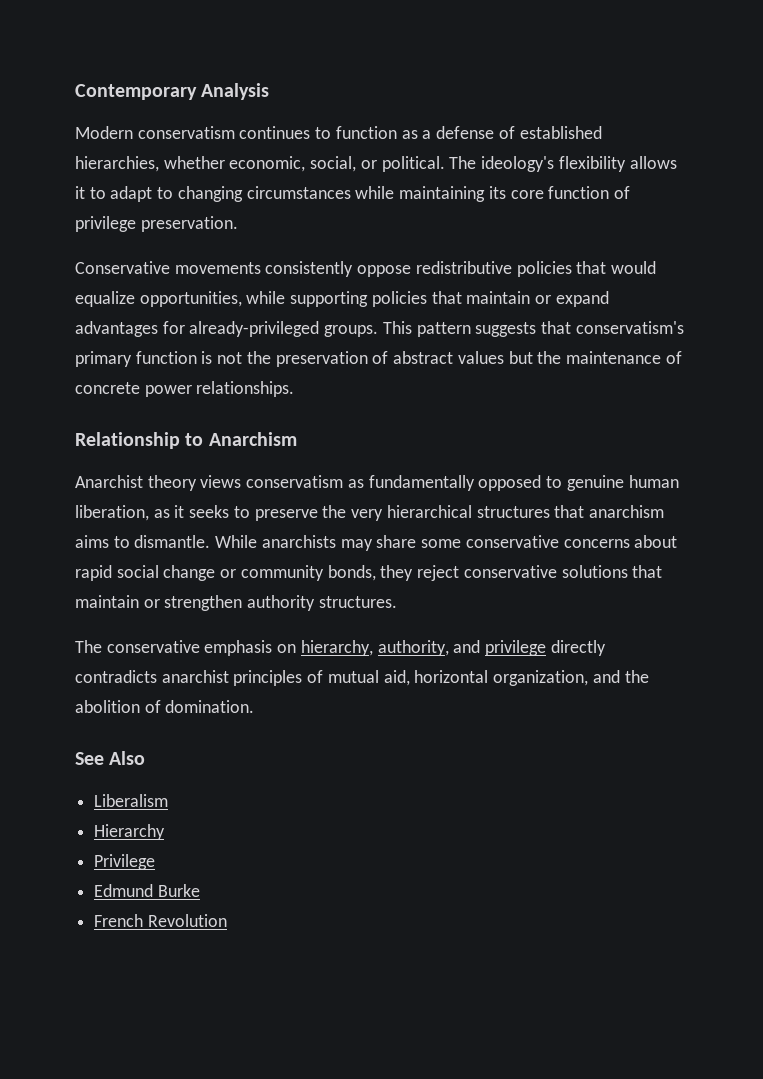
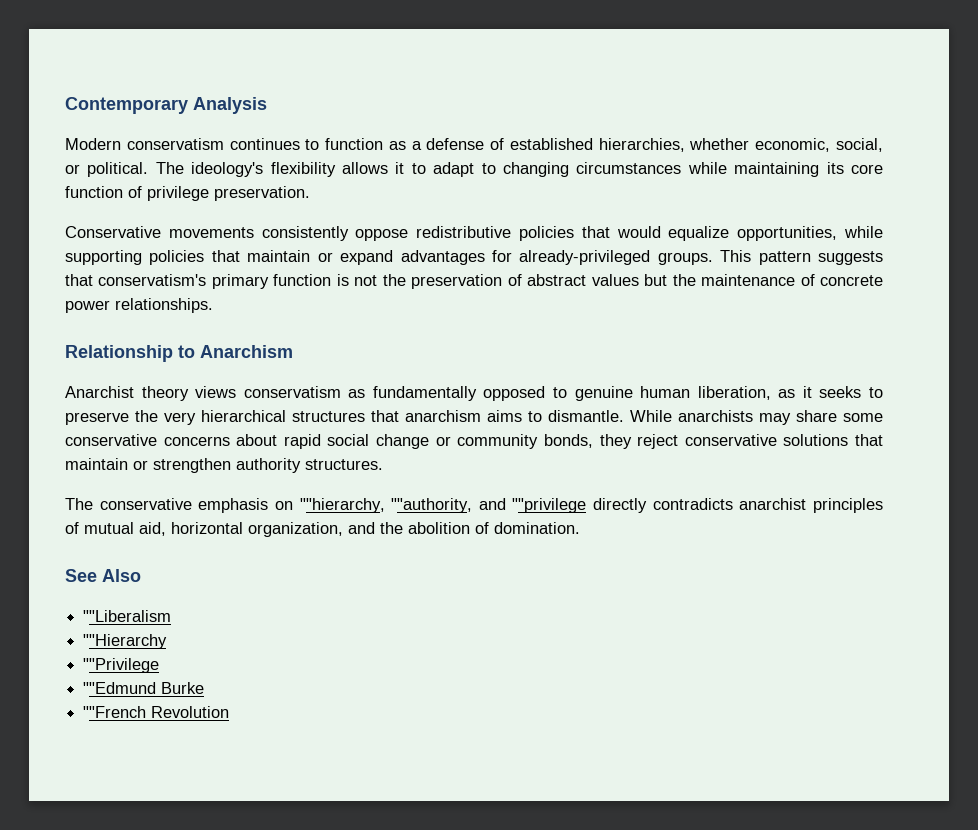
[300,640,547,656] hierarchy, authority, and privilege -> [299,498,587,513] ""hierarchy, ""authority, and ""privilege
[94,794,169,807] [94,824,166,840] [94,854,156,870] [94,884,154,897] Liberalism // Hierarchy // Privilege // Edmund -> [83,610,172,622] [83,634,168,649] [83,658,160,673] [83,682,157,694] ""Liberalism // ""Hierarchy // ""Privilege // ""Edmund
[94,914,144,927] French -> [83,706,147,718] ""French

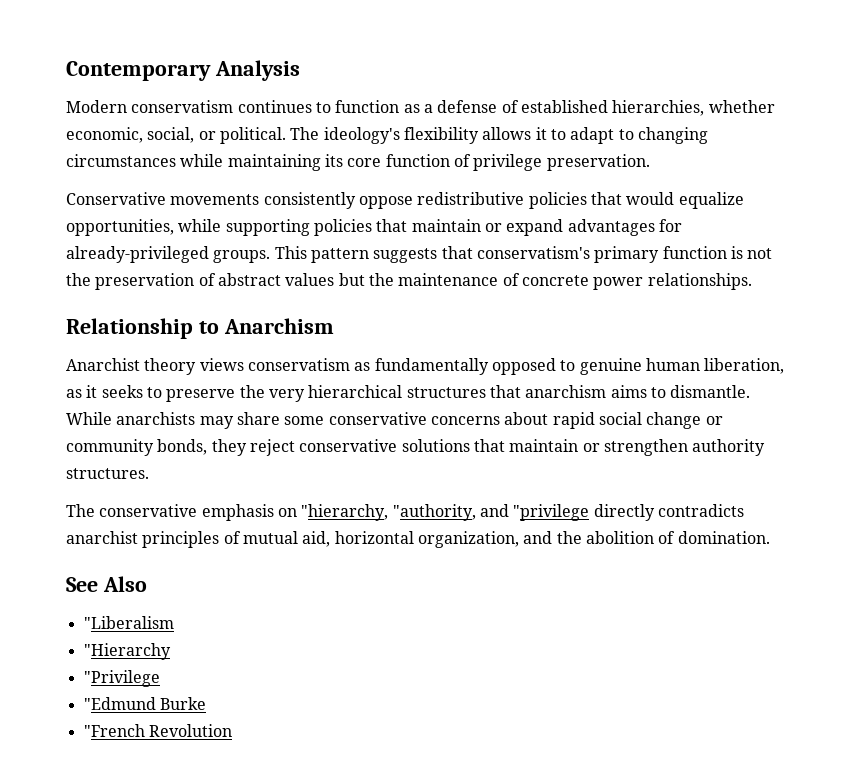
[299,498,587,513] ""hierarchy, ""authority, and ""privilege -> [301,504,590,521] "hierarchy, "authority, and "privilege
[83,610,172,622] [83,634,168,649] [83,658,160,673] [83,682,157,694] ""Liberalism // ""Hierarchy // ""Privilege // ""Edmund -> [83,616,174,629] [83,643,171,660] [83,670,160,687] [83,697,156,710] "Liberalism // "Hierarchy // "Privilege // "Edmund
[83,706,147,718] ""French -> [83,724,145,737] "French

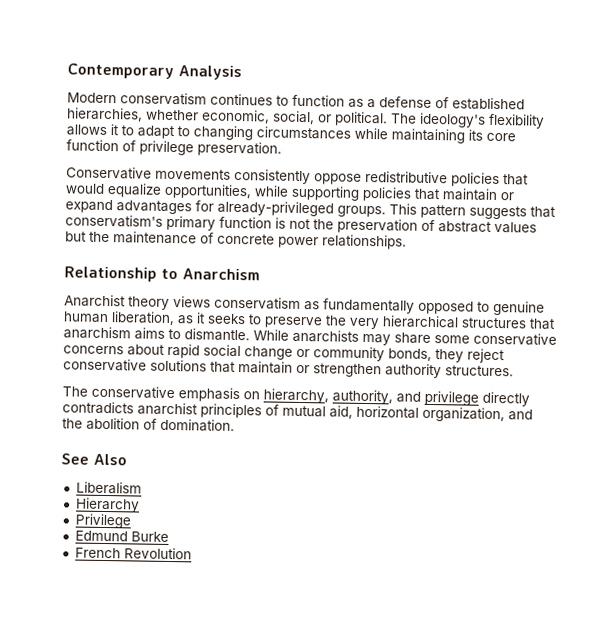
[301,504,590,521] "hierarchy, "authority, and "privilege -> [263,388,479,406] hierarchy, authority, and privilege
[83,616,174,629] [83,643,171,660] [83,670,160,687] [83,697,156,710] "Liberalism // "Hierarchy // "Privilege // "Edmund -> [75,481,142,495] [74,497,140,513] [74,513,131,529] [74,530,128,542] Liberalism // Hierarchy // Privilege // Edmund
[83,724,145,737] "French -> [74,547,121,559] French

